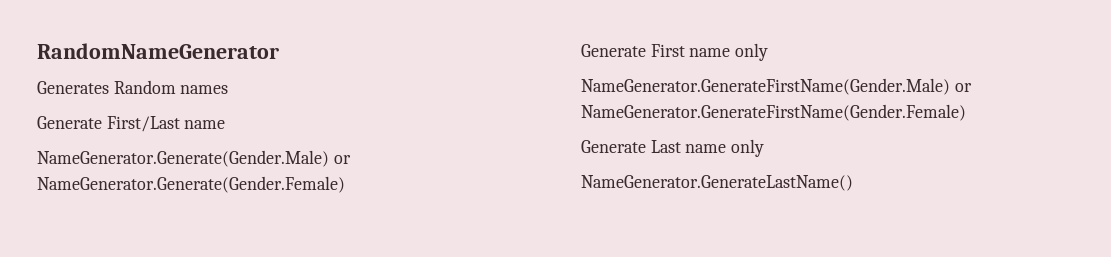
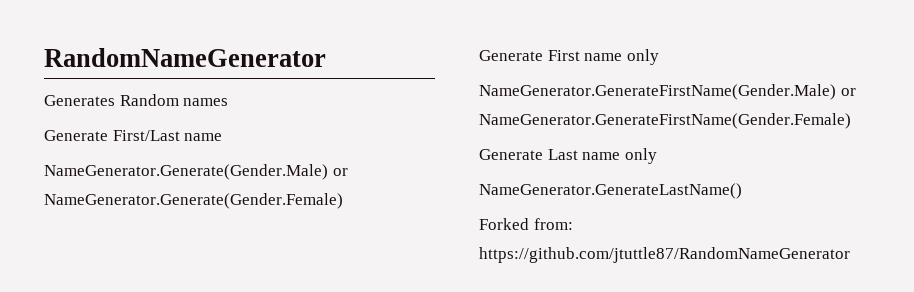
(853, 183) none -> [479,218,573,230] [479,247,850,263] // Forked from: https://github.com/jtuttle87/RandomNameGenerator

